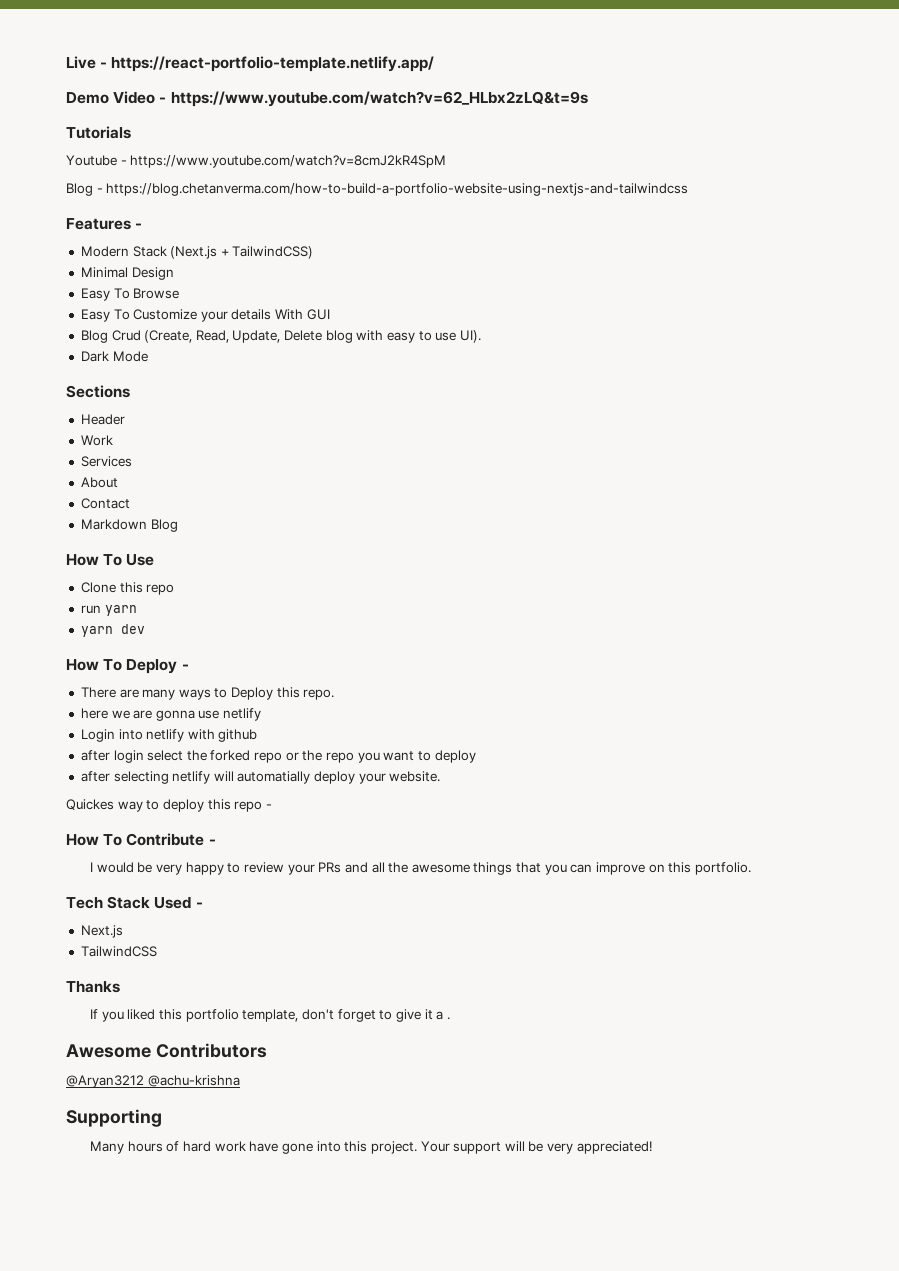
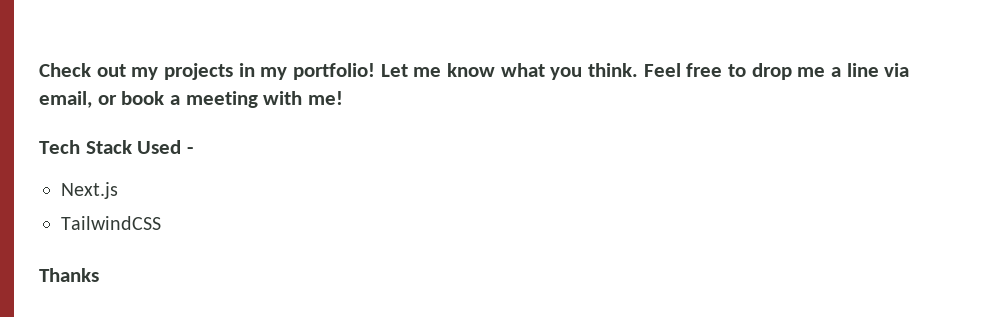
[66,56,435,72] [66,91,588,107] [66,126,131,139] [66,155,447,168] [66,183,689,196] [66,218,143,230] [80,246,314,259] [80,267,174,280] [80,288,180,301] [80,309,330,322] [80,330,481,343] [80,351,148,362] [66,385,130,398] [80,414,125,425] [80,435,113,446] [80,456,132,467] [80,477,118,488] [80,498,130,509] [80,519,178,532] [66,554,155,566] [80,582,175,595] [80,605,137,616] [80,624,145,637] [66,659,189,674] [80,687,335,700] [80,708,262,721] [80,729,258,742] [80,750,476,763] [80,771,441,784] [66,799,272,812] [66,833,216,846] [90,862,751,875] Live - https://react-portfolio-template.netlify.app/ // Demo Video - https://www.youtube.com/watch?v=62_HLbx2zLQ&t=9s // Tutorials // Youtube - https://www.youtube.com/watch?v=8cmJ2kR4SpM // Blog - https://blog.chetanverma.com/how-to-build-a-portfolio-website-using-nextjs-and-tailwindcss // Features - // Modern Stack (Next.js + TailwindCSS) // Minimal Design // Easy To Browse // Easy To Customize your details With GUI // Blog Crud (Create, Read, Update, Delete blog with easy to use UI). // Dark Mode // Sections // Header // Work // Services // About // Contact // Markdown Blog // How To Use // Clone this repo // run yarn // yarn dev // How To Deploy - // There are many ways to Deploy this repo. // here we are gonna use netlify // Login into netlify with github // after login select the forked repo or the repo you want to deploy // after selecting netlify will automatially deploy your website. // Quickes way to deploy this repo - // How To Contribute - // I would be very happy to review your PRs and all the awesome things that you can improve on this portfolio. -> [39,63,910,80] [39,91,344,108] Check out my projects in my portfolio! Let me know what you think. Feel free to drop me a line via email, or book a meeting with me!
[90,1009,450,1022] [66,1043,267,1058] [66,1075,240,1088] [66,1109,162,1127] [90,1141,652,1154] // If you liked this portfolio template, don't forget to give it a . // Awesome Contributors // @Aryan3212 @achu-krishna // Supporting // Many hours of hard work have gone into this project. Your support will be very appreciated! -> (99, 275) none

